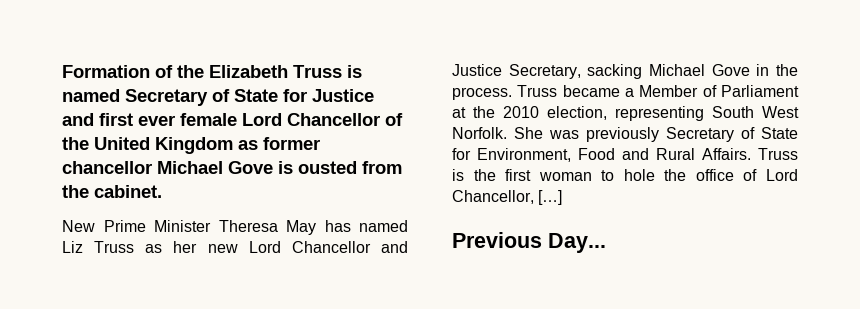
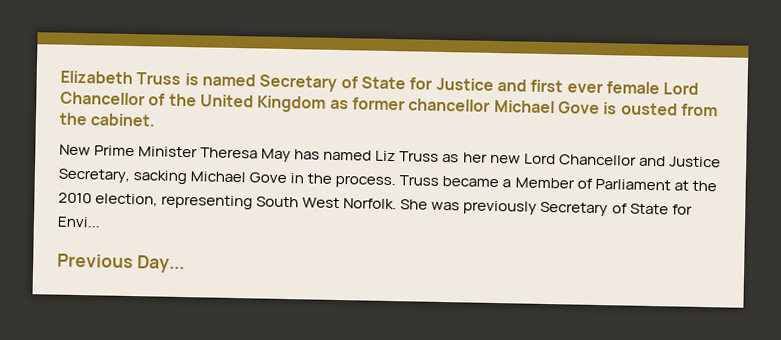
[62,65,204,78] Formation of the -> (60, 77) none
[477,148,798,162] [452,169,798,181] [452,190,563,205] Environment, Food and Rural Affairs. Truss is the first woman to hole the office of Lord Chancellor, […] -> [57,216,101,228] Envi...

